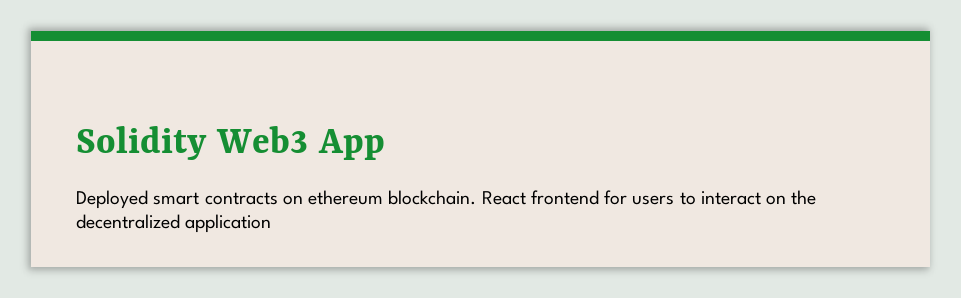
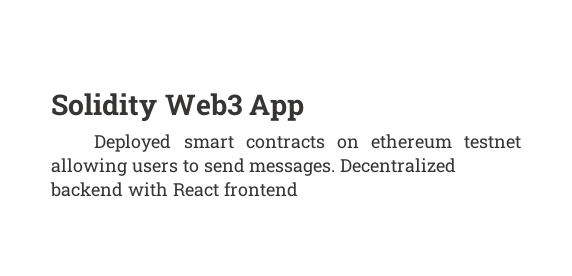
[388,190,817,205] [76,214,272,233] blockchain. React frontend for users to interact on the decentralized application -> [464,136,521,149] [51,158,457,176] [50,182,298,197] testnet allowing users to send messages. Decentralized backend with React frontend

